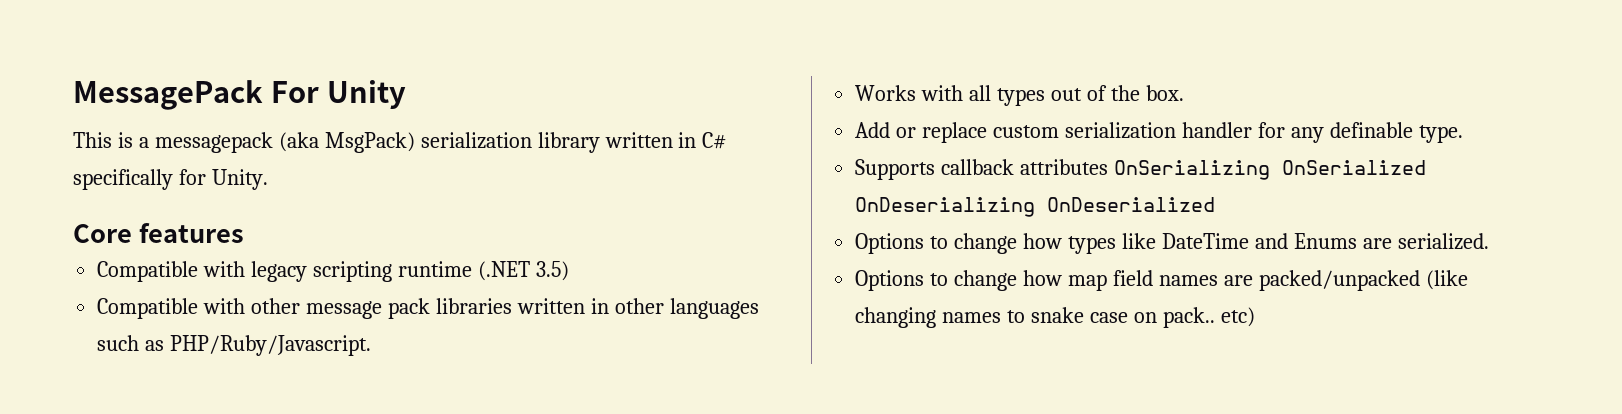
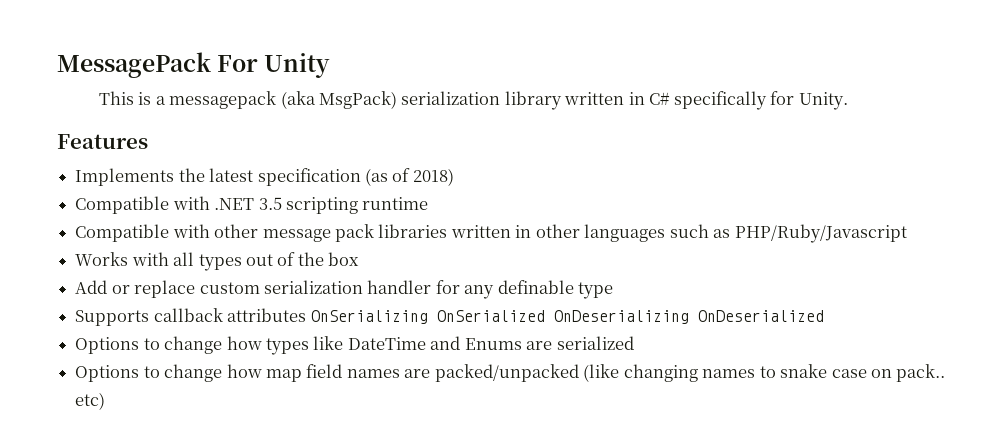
[73,223,244,243] [97,261,308,282] Core features // Compatible with legacy -> [57,134,148,149] [75,168,454,186] [75,196,282,214] Features // Implements the latest specification (as of 2018) // Compatible with .NET 3.5
[477,261,569,281] (.NET 3.5) -> (429, 203) none
[170,335,372,356] PHP/Ruby/Javascript. -> [734,224,907,243] PHP/Ruby/Javascript
[1145,85,1184,101] box. -> [328,252,360,266] box
[1418,125,1463,143] type. -> [578,282,614,299] type
[1397,233,1489,250] serialized. -> [556,336,634,350] serialized

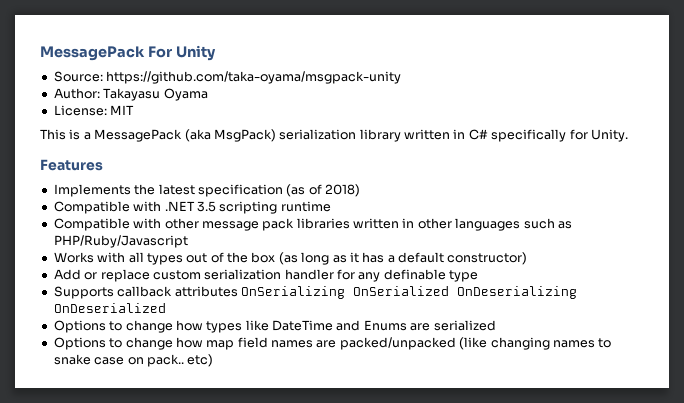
(331, 65) none -> [53,71,402,84] [53,88,208,101] [53,105,135,116] // Source: https://github.com/taka-oyama/msgpack-unity // Author: Takayasu Oyama // License: MIT
[169,91,277,109] messagepack -> [94,129,183,142] MessagePack
(360, 259) none -> [278,252,528,265] (as long as it has a default constructor)

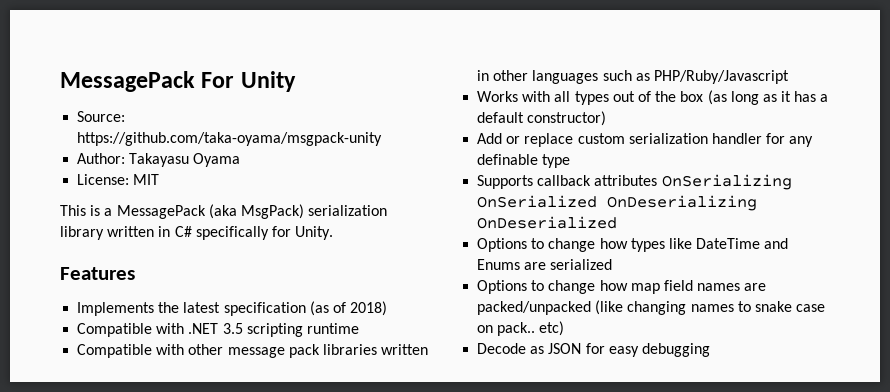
(214, 360) none -> [477,343,710,357] // Decode as JSON for easy debugging

